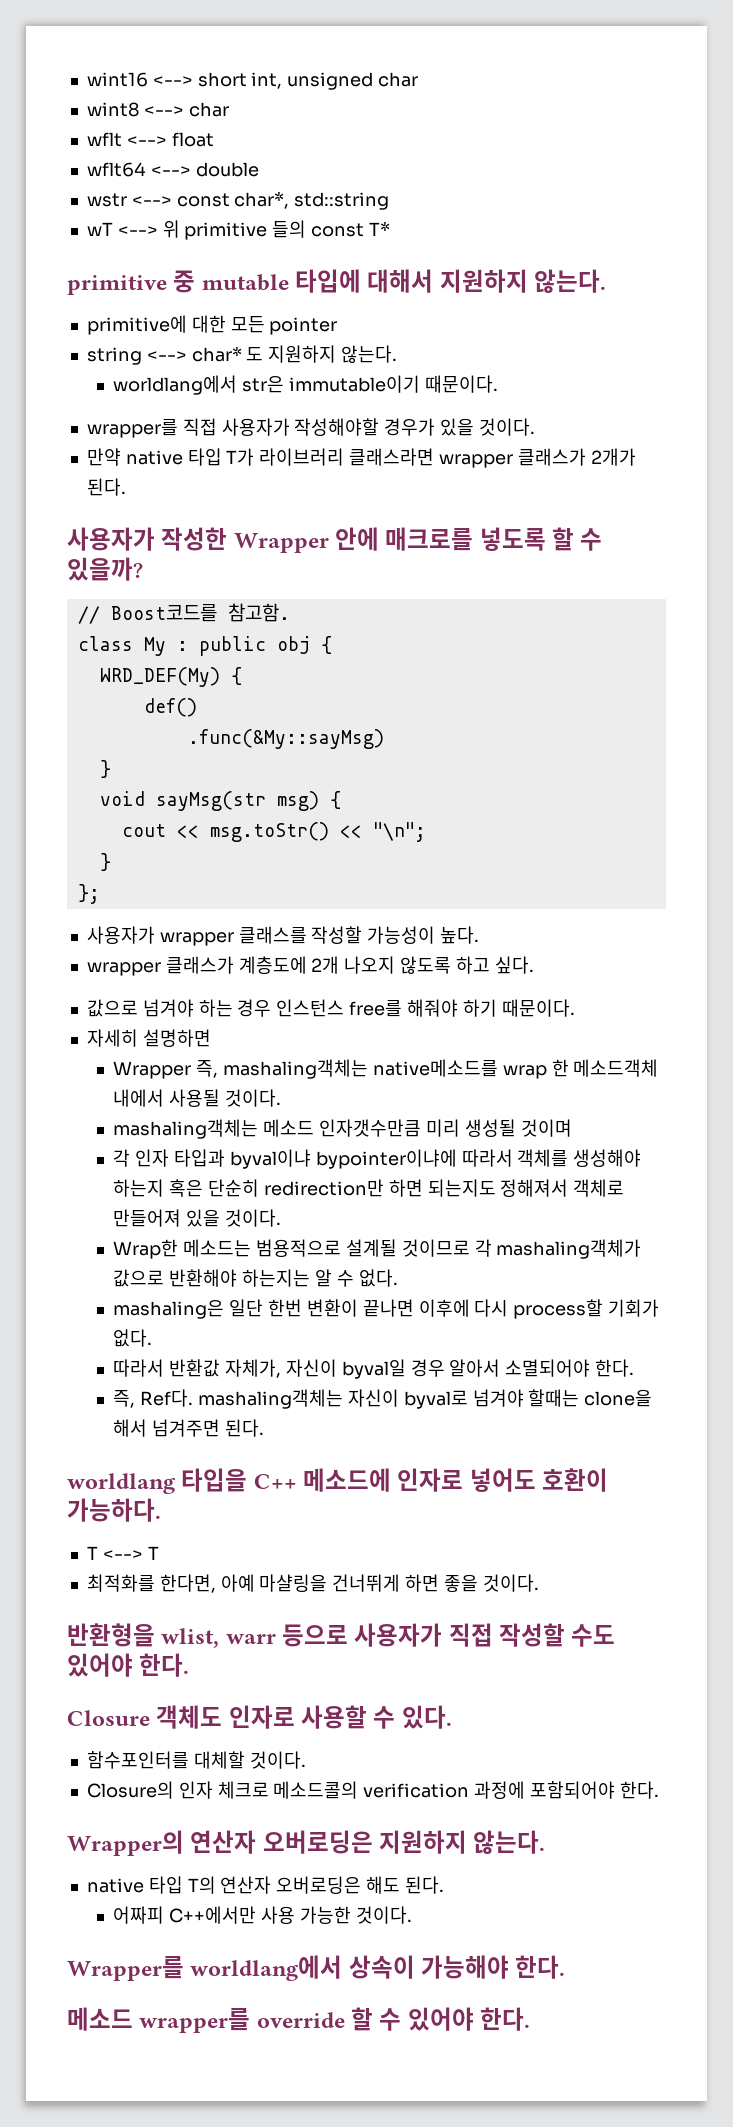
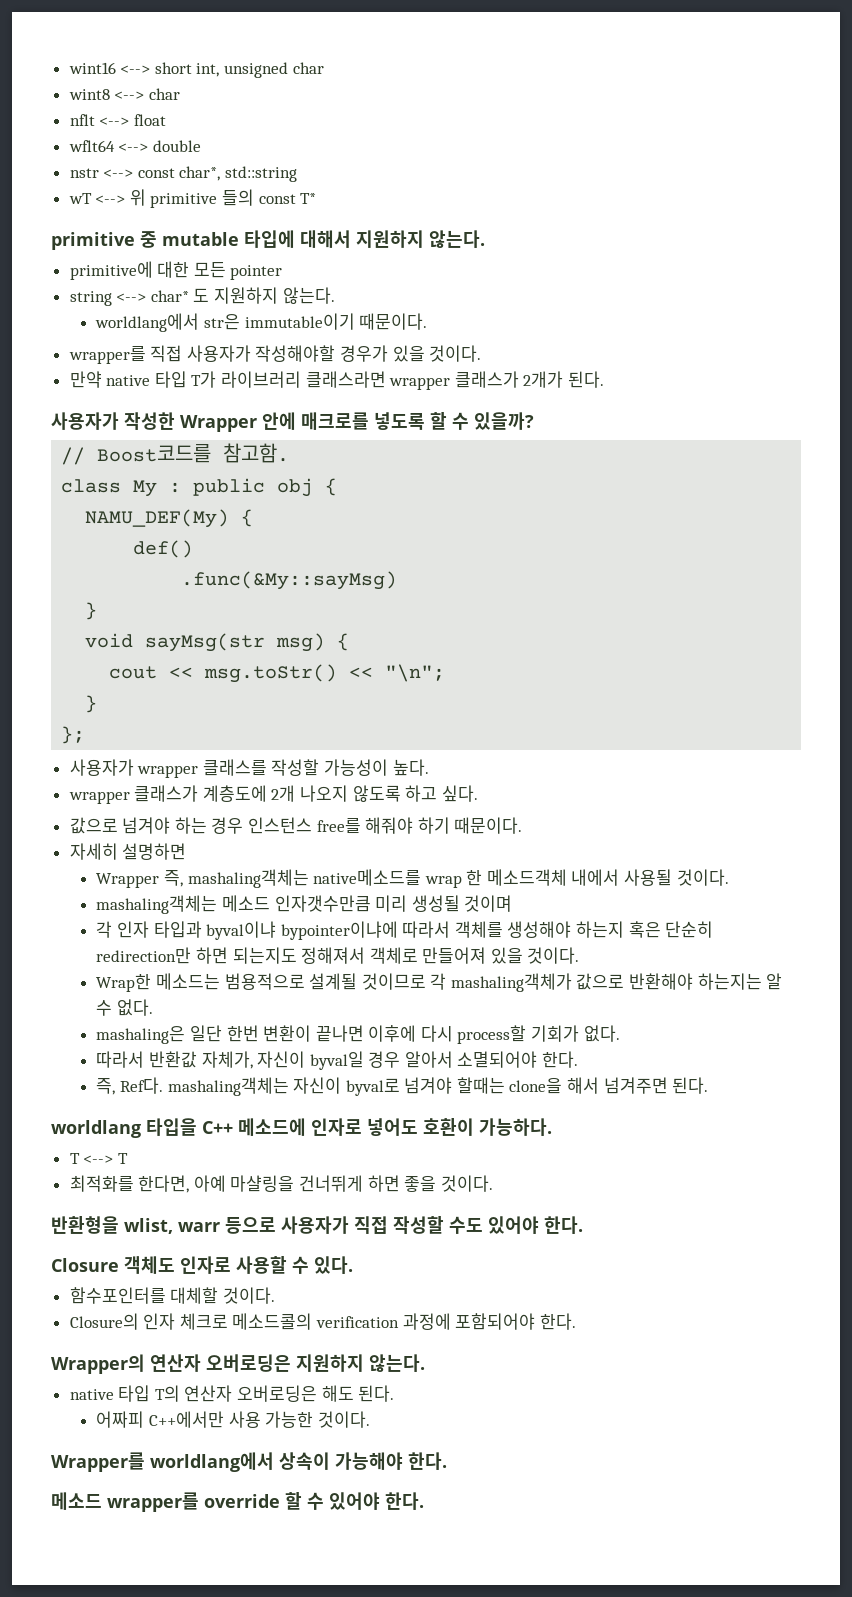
[86,132,122,147] wflt -> [69,114,95,126] nflt
[86,193,127,207] wstr -> [69,168,99,178] nstr
[99,667,220,687] WRD_DEF(My) -> [85,509,230,528] NAMU_DEF(My)

